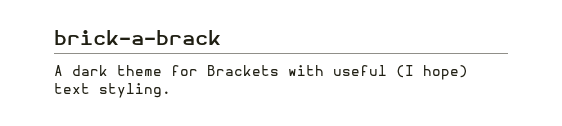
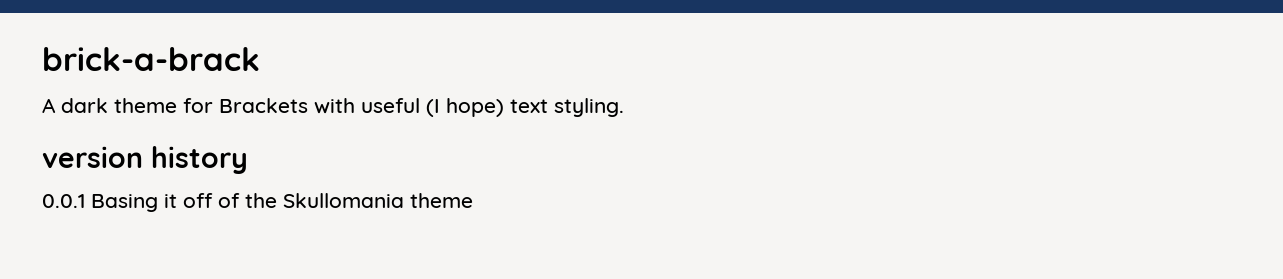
(171, 90) none -> [42,146,248,174] [42,193,473,212] // version history // 0.0.1 Basing it off of the Skullomania theme

